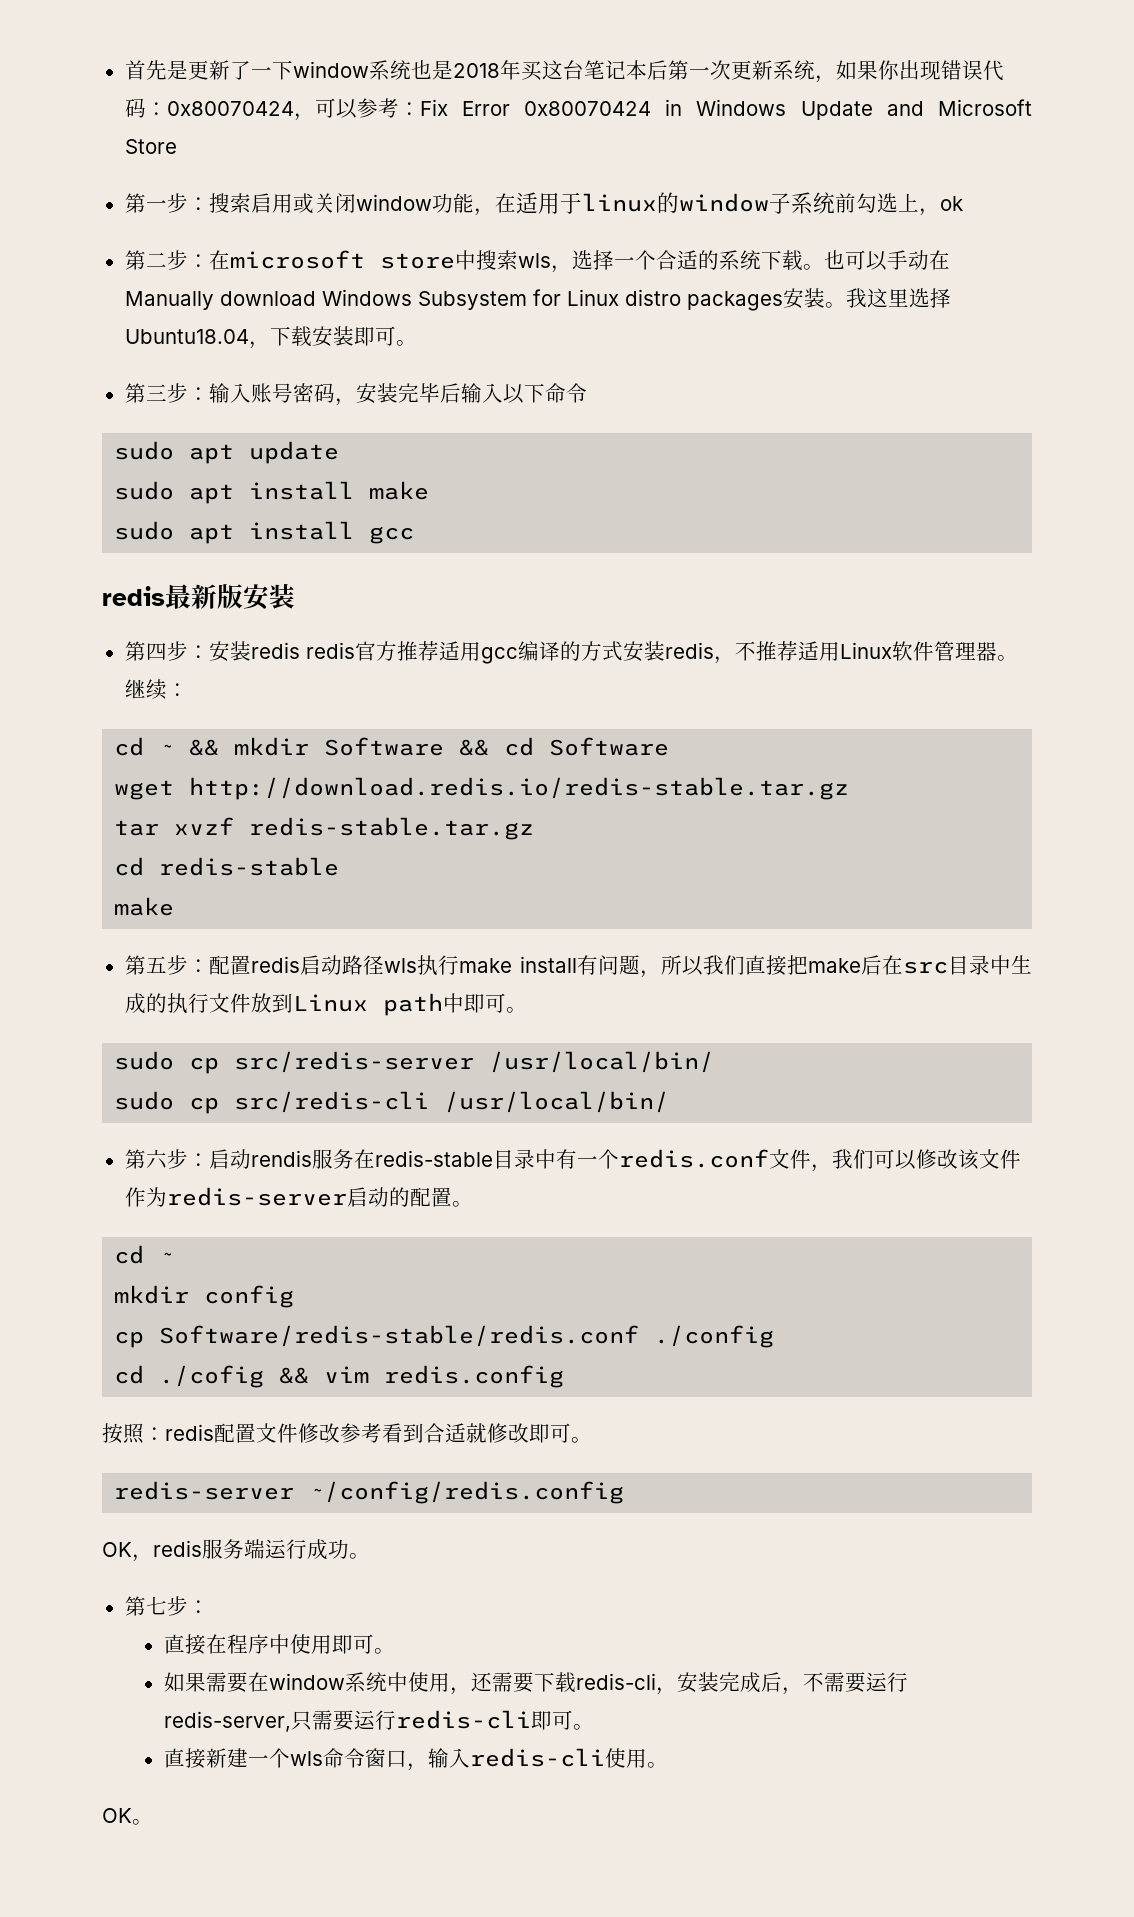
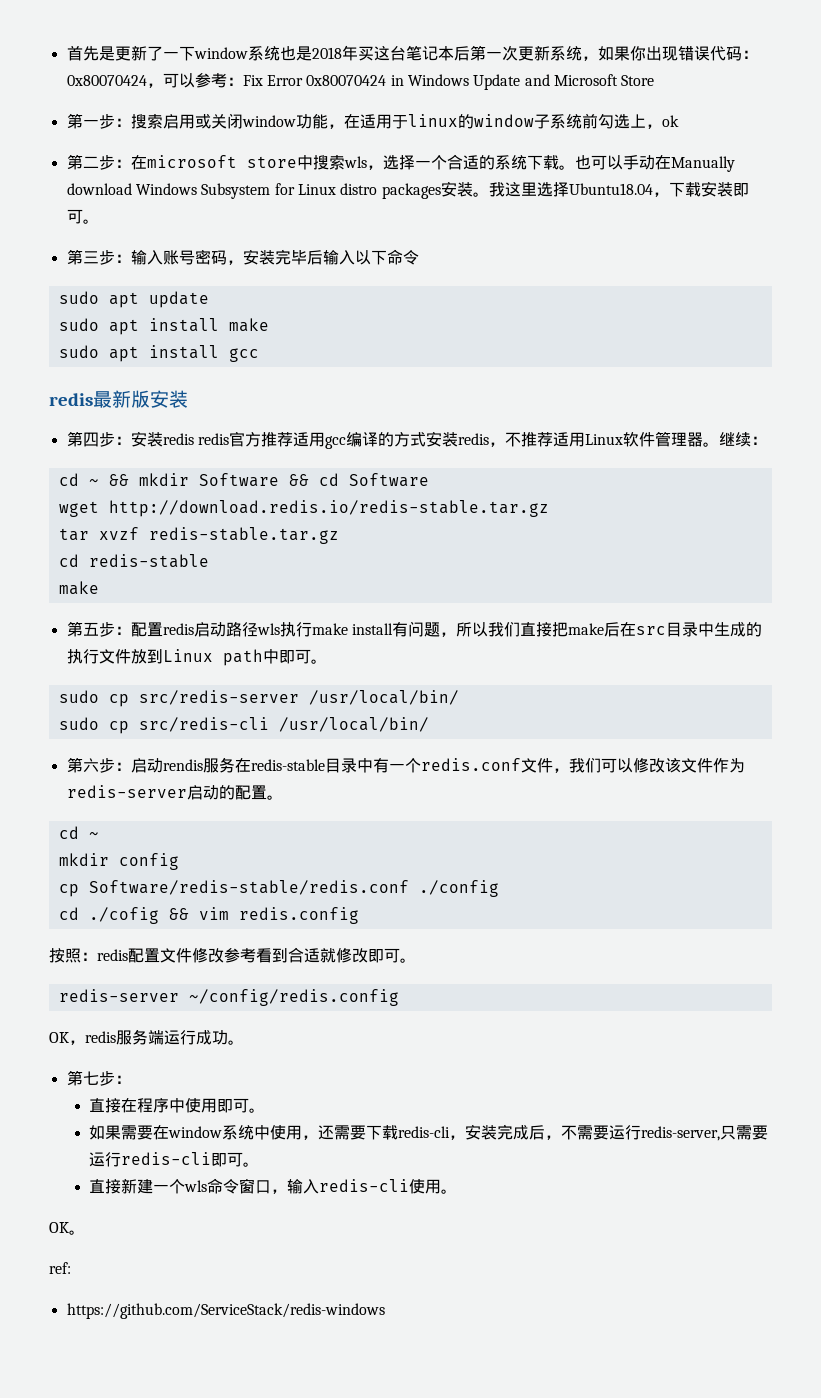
(153, 1822) none -> [49,1262,71,1274] [66,1303,385,1319] // ref: // https://github.com/ServiceStack/redis-windows

